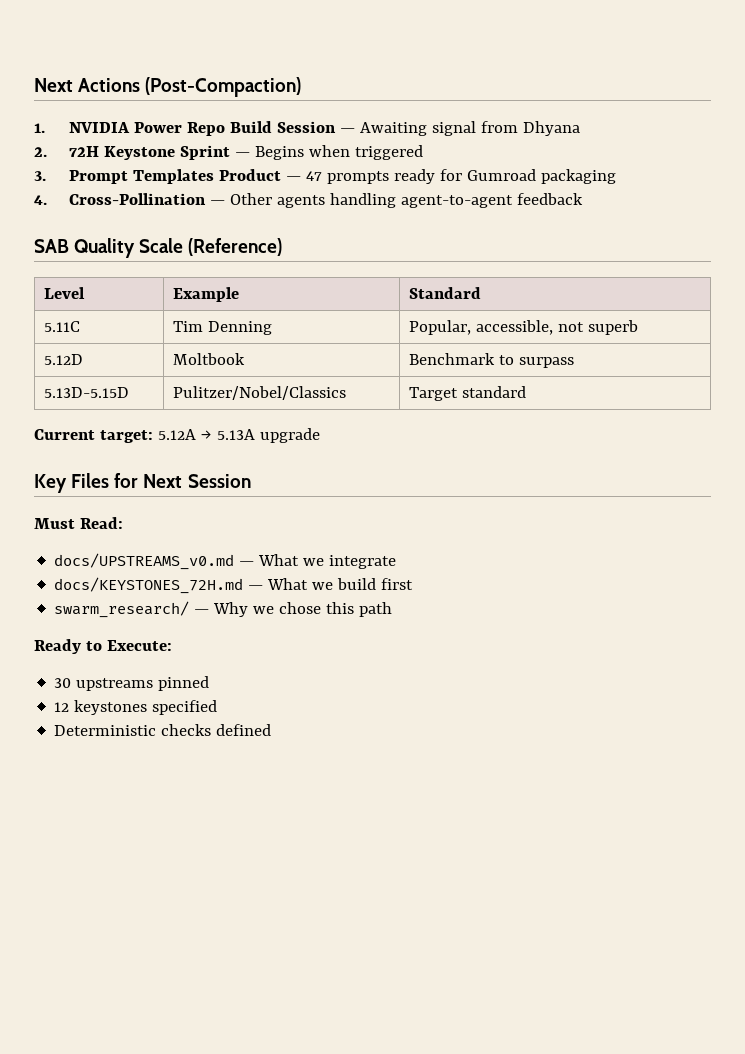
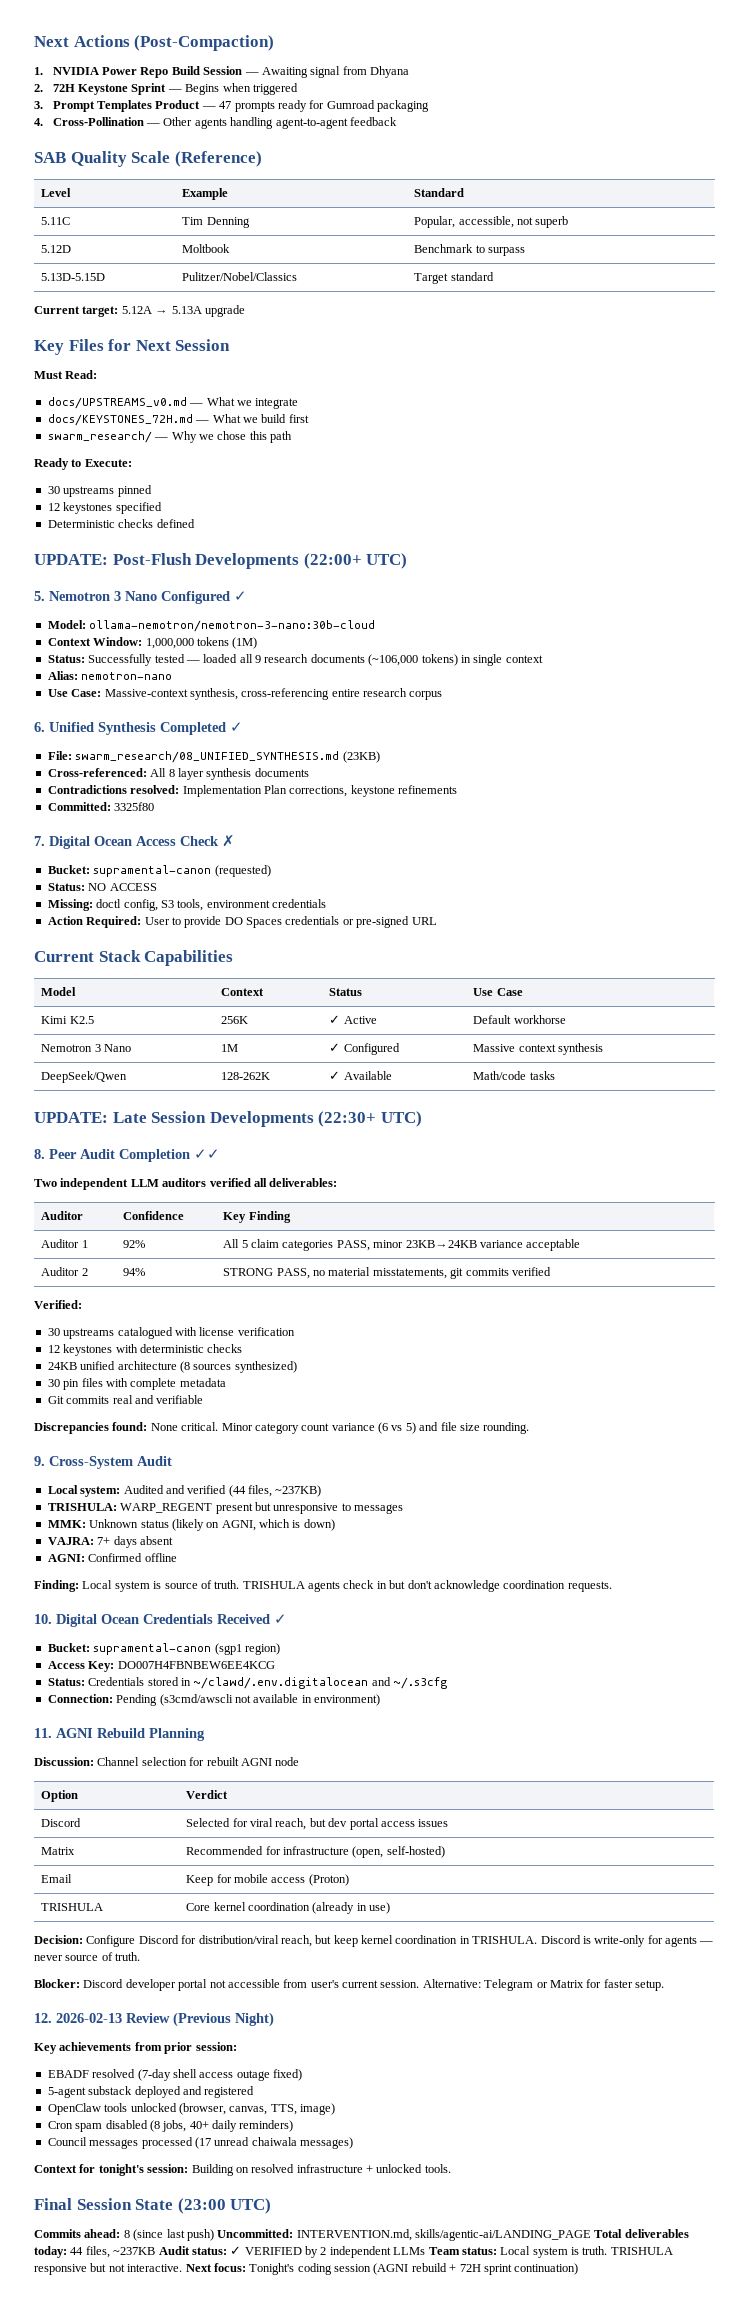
(272, 730) none -> [34,553,408,569] [34,591,247,604] [47,620,376,632] [47,637,258,649] [47,654,543,666] [47,671,173,680] [47,688,443,700] [34,722,243,735] [47,751,380,763] [47,768,309,780] [47,785,457,797] [47,802,155,811] [34,835,235,849] [47,865,271,877] [47,883,157,891] [47,899,326,911] [47,916,437,928] [34,950,234,966] [41,987,77,996] [221,988,265,996] [329,988,363,996] [473,988,523,996] [41,1016,94,1024] [221,1016,249,1024] [329,1015,377,1024] [473,1015,566,1024] [41,1044,132,1052] [221,1044,239,1052] [329,1043,400,1055] [473,1043,604,1055] [41,1071,128,1083] [221,1072,271,1080] [329,1071,392,1080] [473,1071,555,1080] [34,1111,422,1127] [34,1149,220,1162] [34,1178,338,1190] [41,1211,84,1220] [123,1211,185,1220] [223,1211,291,1223] [41,1239,88,1248] [123,1240,146,1248] [223,1239,581,1251] [41,1267,88,1276] [123,1268,146,1276] [223,1267,551,1279] [34,1300,82,1309] [47,1327,295,1339] [47,1344,243,1356] [47,1361,297,1373] [47,1378,226,1390] [47,1395,204,1404] [34,1422,530,1434] [34,1456,172,1469] [47,1485,322,1497] [47,1502,403,1514] [47,1519,335,1531] [47,1536,173,1548] [47,1553,177,1562] [34,1580,612,1592] [34,1614,287,1627] [47,1643,280,1655] [47,1661,275,1672] [47,1677,447,1689] [47,1694,380,1706] [34,1728,205,1741] [34,1757,300,1766] [41,1790,79,1802] [186,1790,229,1799] [41,1818,82,1827] [186,1818,449,1830] [41,1847,76,1855] [186,1846,445,1858] [41,1874,73,1883] [186,1874,349,1886] [41,1903,104,1911] [186,1902,391,1914] [34,1935,714,1947] [34,1952,141,1961] [34,1979,664,1991] [34,2012,274,2027] [34,2042,237,2054] [47,2069,302,2081] [47,2086,255,2098] [47,2103,335,2115] [47,2120,294,2132] [47,2137,353,2149] [34,2164,451,2176] [34,2198,272,2214] [34,2229,689,2241] [34,2246,673,2258] [34,2263,579,2275] // UPDATE: Post-Flush Developments (22:00+ UTC) // 5. Nemotron 3 Nano Configured ✓ // Model: ollama-nemotron/nemotron-3-nano:30b-cloud // Context Window: 1,000,000 tokens (1M) // Status: Successfully tested — loaded all 9 research documents (~106,000 tokens) in single context // Alias: nemotron-nano // Use Case: Massive-context synthesis, cross-referencing entire research corpus // 6. Unified Synthesis Completed ✓ // File: swarm_research/08_UNIFIED_SYNTHESIS.md (23KB) // Cross-referenced: All 8 layer synthesis documents // Contradictions resolved: Implementation Plan corrections, keystone refinements // Committed: 3325f80 // 7. Digital Ocean Access Check ✗ // Bucket: supramental-canon (requested) // Status: NO ACCESS // Missing: doctl config, S3 tools, environment credentials // Action Required: User to provide DO Spaces credentials or pre-signed URL // Current Stack Capabilities // Model | Context | Status | Use Case // Kimi K2.5 | 256K | ✓ Active | Default workhorse // Nemotron 3 Nano | 1M | ✓ Configured | Massive context synthesis // DeepSeek/Qwen | 128-262K | ✓ Available | Math/code tasks // UPDATE: Late Session Developments (22:30+ UTC) // 8. Peer Audit Completion ✓✓ // Two independent LLM auditors verified all deliverables: // Auditor | Confidence | Key Finding // Auditor 1 | 92% | All 5 claim categories PASS, minor 23KB→24KB variance acceptable // Auditor 2 | 94% | STRONG PASS, no material misstatements, git commits verified // Verified: // 30 upstreams catalogued with license verification // 12 keystones with deterministic checks // 24KB unified architecture (8 sources synthesized) // 30 pin files with complete metadata // Git commits real and verifiable // Discrepancies found: None critical. Minor category count variance (6 vs 5) and file size rounding. // 9. Cross-System Audit // Local system: Audited and verified (44 files, ~237KB) // TRISHULA: WARP_REGENT present but unresponsive to messages // MMK: Unknown status (likely on AGNI, which is down) // VAJRA: 7+ days absent // AGNI: Confirmed offline // Finding: Local system is source of truth. TRISHULA agents check in but don't acknowledge coordination requests. // 10. Digital Ocean Credentials Received ✓ // Bucket: supramental-canon (sgp1 region) // Access Key: DO007H4FBNBEW6EE4KCG // Status: Credentials stored in ~/clawd/.env.digitalocean and ~/.s3cfg // Connection: Pending (s3cmd/awscli not available in environment) // 11. AGNI Rebuild Planning // Discussion: Channel selection for rebuilt AGNI node // Option | Verdict // Discord | Selected for viral reach, but dev portal access issues // Matrix | Recommended for infrastructure (open, self-hosted) // Email | Keep for mobile access (Proton) // TRISHULA | Core kernel coordination (already in use) // Decision: Configure Discord for distribution/viral reach, but keep kernel coordination in TRISHULA. Discord is write-only for agents — never source of truth. // Blocker: Discord developer portal not accessible from user's current session. Alternative: Telegram or Matrix for faster setup. // 12. 2026-02-13 Review (Previous Night) // Key achievements from prior session: // EBADF resolved (7-day shell access outage fixed) // 5-agent substack deployed and registered // OpenClaw tools unlocked (browser, canvas, TTS, image) // Cron spam disabled (8 jobs, 40+ daily reminders) // Council messages processed (17 unread chaiwala messages) // Context for tonight's session: Building on resolved infrastructure + unlocked tools. // Final Session State (23:00 UTC) // Commits ahead: 8 (since last push) Uncommitted: INTERVENTION.md, skills/agentic-ai/LANDING_PAGE Total deliverables today: 44 files, ~237KB Audit status: ✓ VERIFIED by 2 independent LLMs Team status: Local system is truth. TRISHULA responsive but not interactive. Next focus: Tonight's coding session (AGNI rebuild + 72H sprint continuation)

